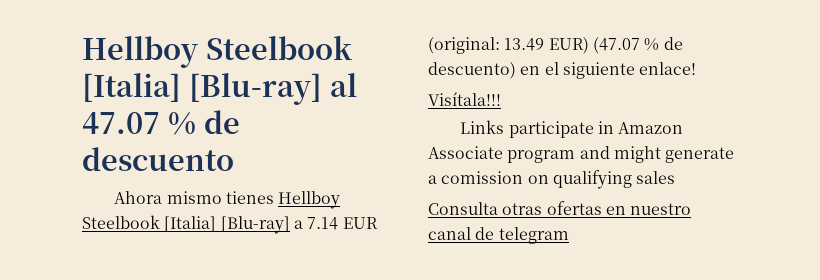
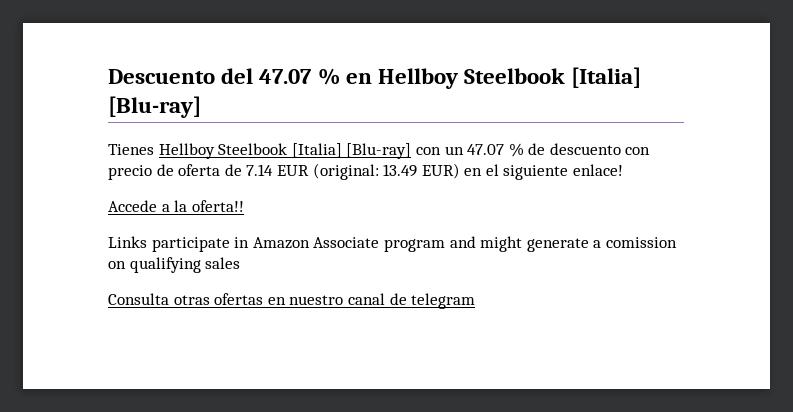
[82,35,352,68] [82,73,357,105] [82,110,240,135] [82,147,234,171] [114,191,341,209] [82,215,303,234] Hellboy Steelbook [Italia] [Blu-ray] al 47.07 % de descuento // Ahora mismo tienes Hellboy Steelbook [Italia] [Blu-ray] a -> [108,67,642,89] [108,96,201,118] [108,143,651,159] [108,164,242,180] Descuento del 47.07 % en Hellboy Steelbook [Italia] [Blu-ray] // Tienes Hellboy Steelbook [Italia] [Blu-ray] con un 47.07 % de descuento con precio de oferta de
[592,37,683,54] [428,62,516,79] (47.07 % de descuento) -> (460, 171) none
[428,92,501,106] Visítala!!! -> [108,200,244,212] Accede a la oferta!!

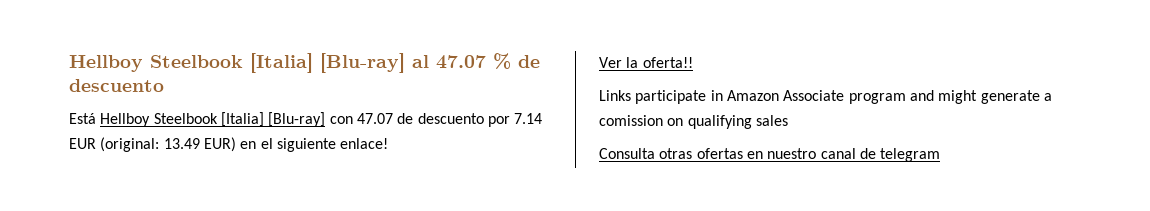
[108,67,642,89] [108,96,201,118] [108,144,154,155] Descuento del 47.07 % en Hellboy Steelbook [Italia] [Blu-ray] // Tienes -> [69,53,540,73] [69,79,164,92] [69,113,96,124] Hellboy Steelbook [Italia] [Blu-ray] al 47.07 % de descuento // Está
[444,143,651,157] [108,164,242,180] un 47.07 % de descuento con precio de oferta de -> [356,113,510,127] 47.07 de descuento por
[108,200,170,212] Accede a -> [599,57,622,68] Ver

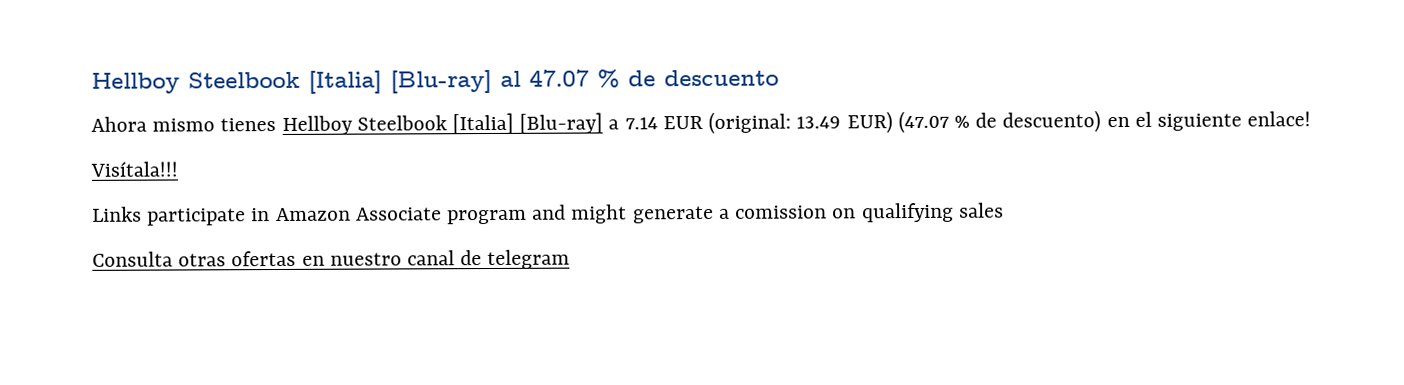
[69,112,510,127] Está Hellboy Steelbook [Italia] [Blu-ray] con 47.07 de descuento por -> [91,112,620,135] Ahora mismo tienes Hellboy Steelbook [Italia] [Blu-ray] a
(236, 144) none -> [897,110,1102,134] (47.07 % de descuento)
[599,57,693,68] Ver la oferta!! -> [90,161,178,177] Visítala!!!

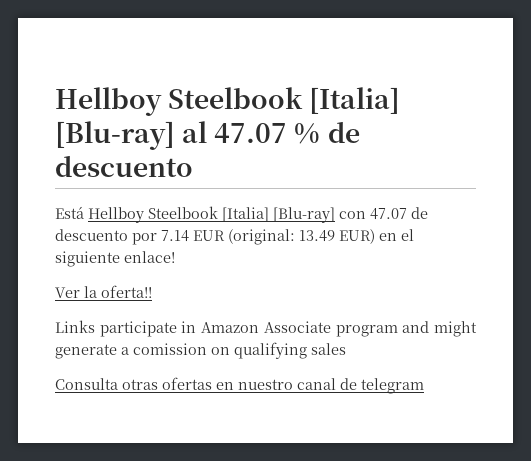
[91,112,620,135] Ahora mismo tienes Hellboy Steelbook [Italia] [Blu-ray] a -> [55,206,428,223] [55,229,157,245] Está Hellboy Steelbook [Italia] [Blu-ray] con 47.07 de descuento por
[897,110,1102,134] (47.07 % de descuento) -> (375, 236) none
[90,161,178,177] Visítala!!! -> [55,285,152,298] Ver la oferta!!

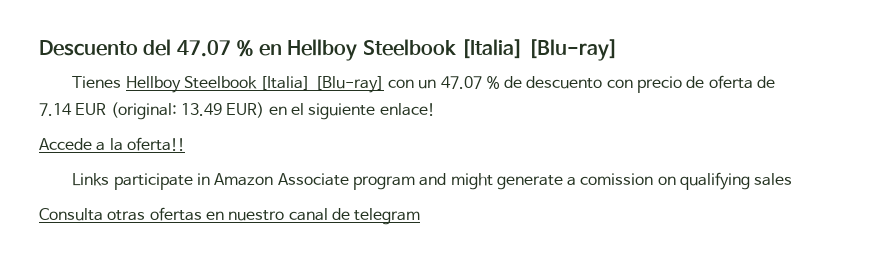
[55,87,401,116] [55,121,360,150] [55,155,193,177] [55,206,84,219] Hellboy Steelbook [Italia] [Blu-ray] al 47.07 % de descuento // Está -> [39,39,619,61] [72,76,122,88] Descuento del 47.07 % en Hellboy Steelbook [Italia] [Blu-ray] // Tienes
[370,207,428,220] [55,229,157,245] 47.07 de descuento por -> [418,75,776,93] un 47.07 % de descuento con precio de oferta de
[55,287,80,298] Ver -> [39,138,106,151] Accede a

